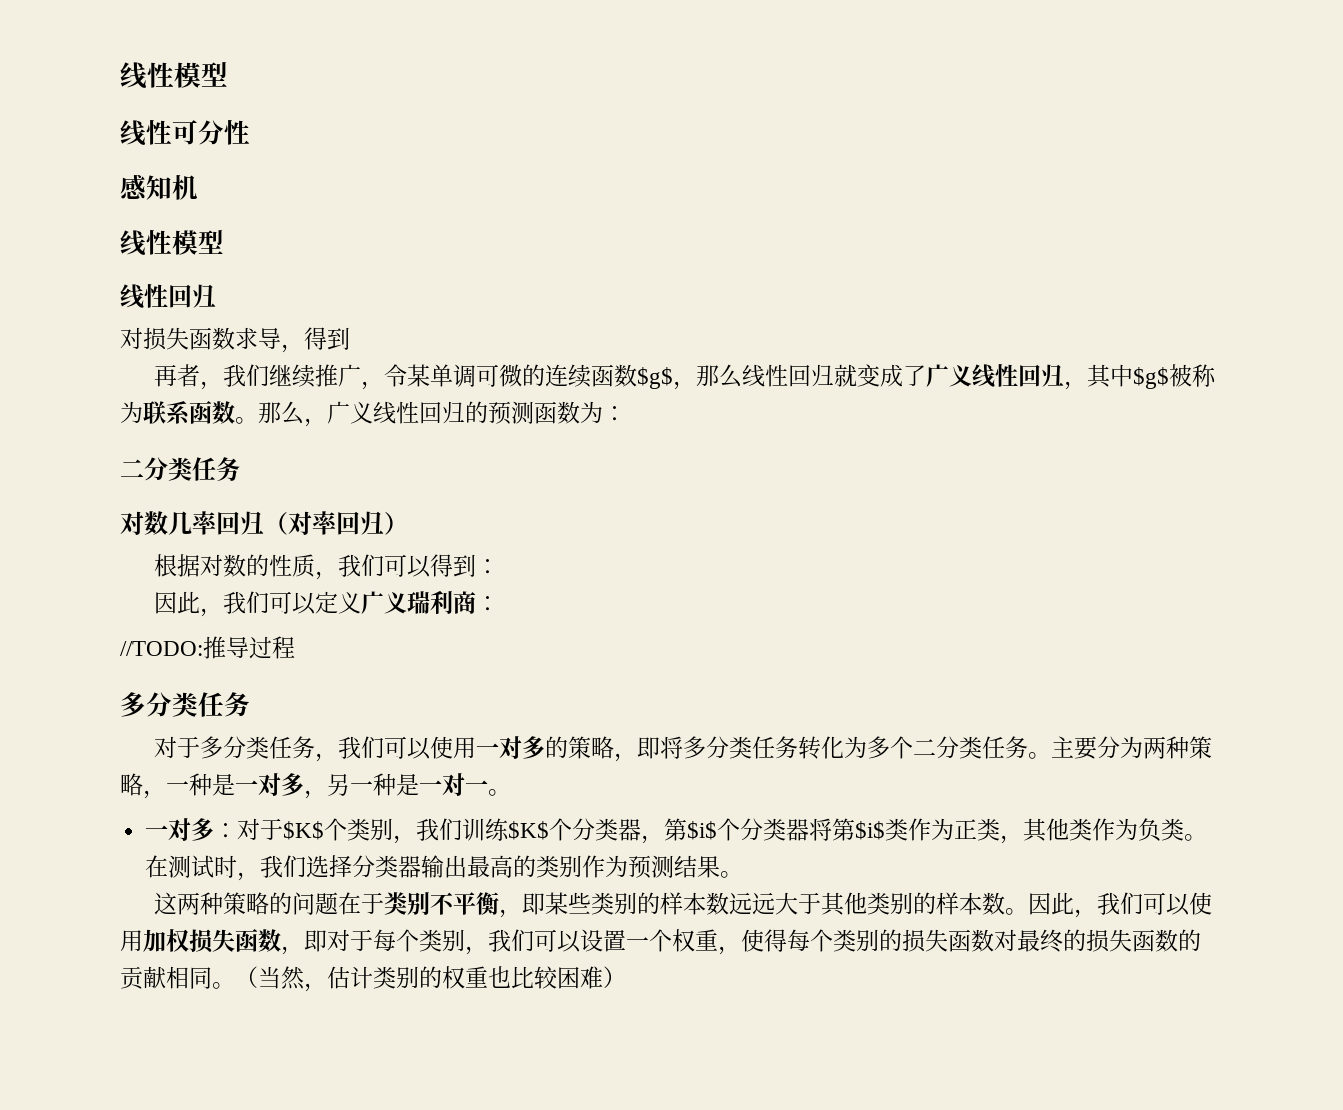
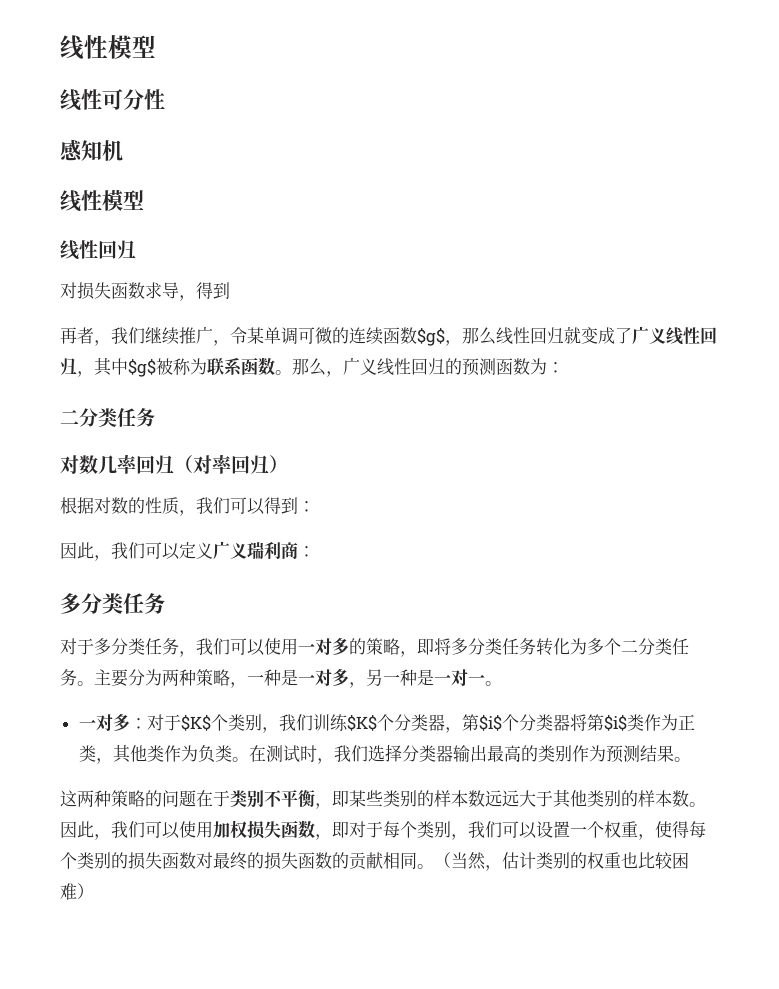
[120,636,295,659] // //TODO:推导过程 -> (315, 551) none

